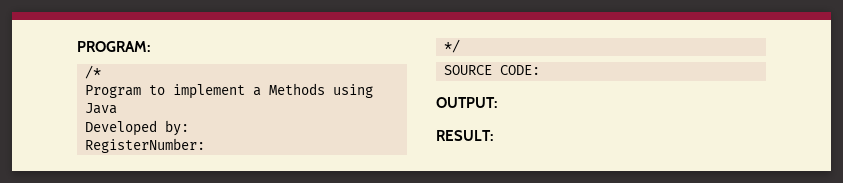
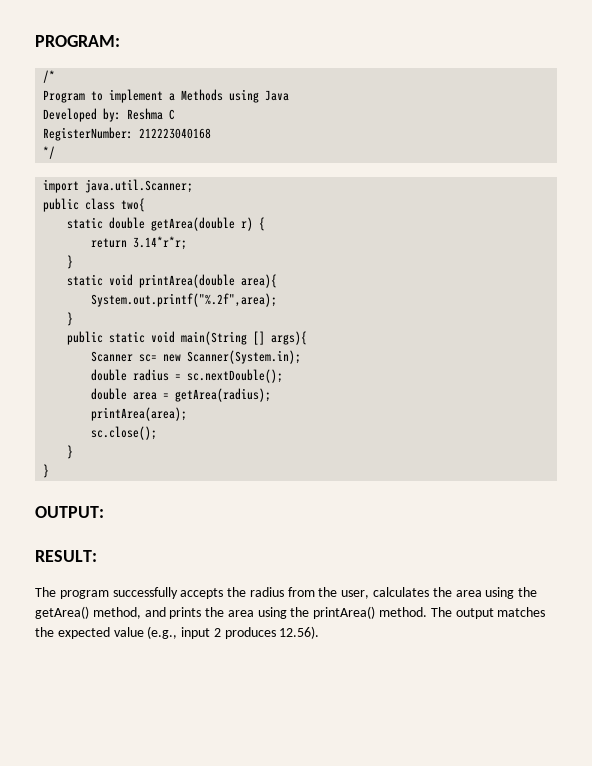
(189, 128) none -> [127,108,176,120] Reshma C
(205, 145) none -> [139,128,212,139] 212223040168
[443,65,540,75] [436,97,497,108] [436,130,493,141] SOURCE CODE: // OUTPUT: // RESULT: -> [43,179,194,193] [43,198,146,212] [67,217,266,231] [91,236,188,250] [67,255,74,269] [67,274,278,288] [91,293,278,307] [67,312,74,326] [67,331,308,345] [91,350,302,364] [91,369,284,383] [91,388,272,402] [91,407,188,421] [91,426,158,440] [67,445,74,459] [43,464,50,478] [35,506,104,518] [35,550,97,562] [35,587,538,599] [35,606,546,619] [35,626,320,639] import java.util.Scanner; // public class two{ // static double getArea(double r) { // return 3.14*r*r; // } // static void printArea(double area){ // System.out.printf("%.2f",area); // } // public static void main(String [] args){ // Scanner sc= new Scanner(System.in); // double radius = sc.nextDouble(); // double area = getArea(radius); // printArea(area); // sc.close(); // } // } // OUTPUT: // RESULT: // The program successfully accepts the radius from the user, calculates the area using the getArea() method, and prints the area using the printArea() method. The output matches the expected value (e.g., input 2 produces 12.56).

